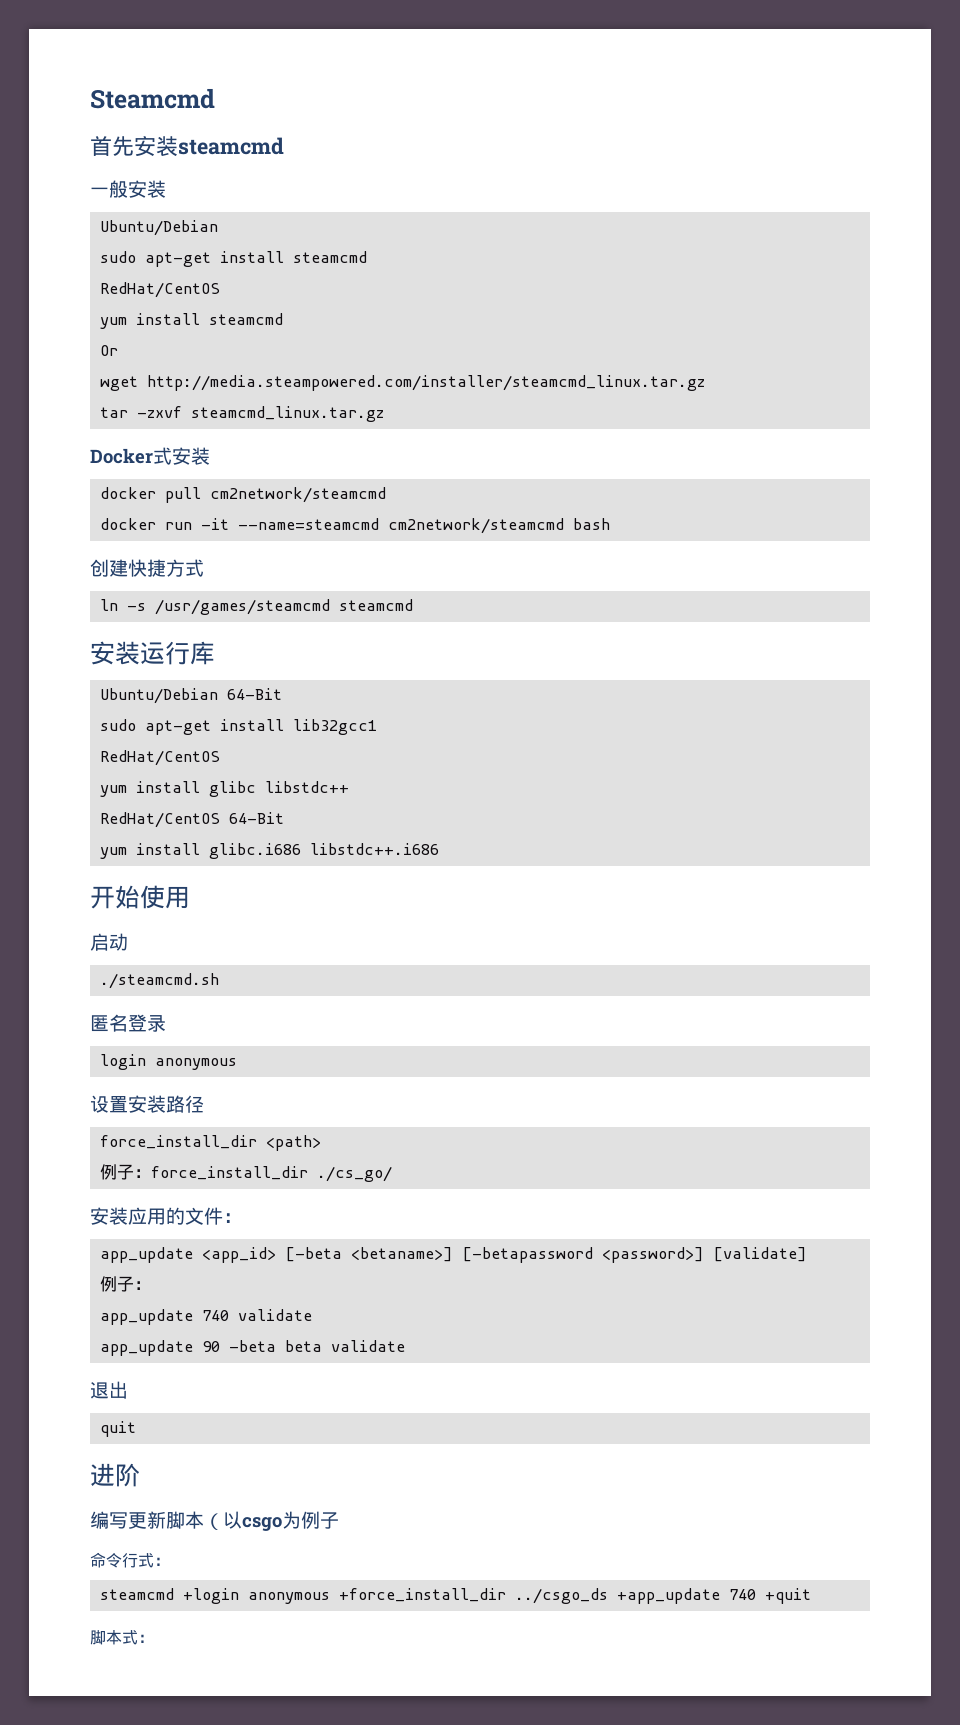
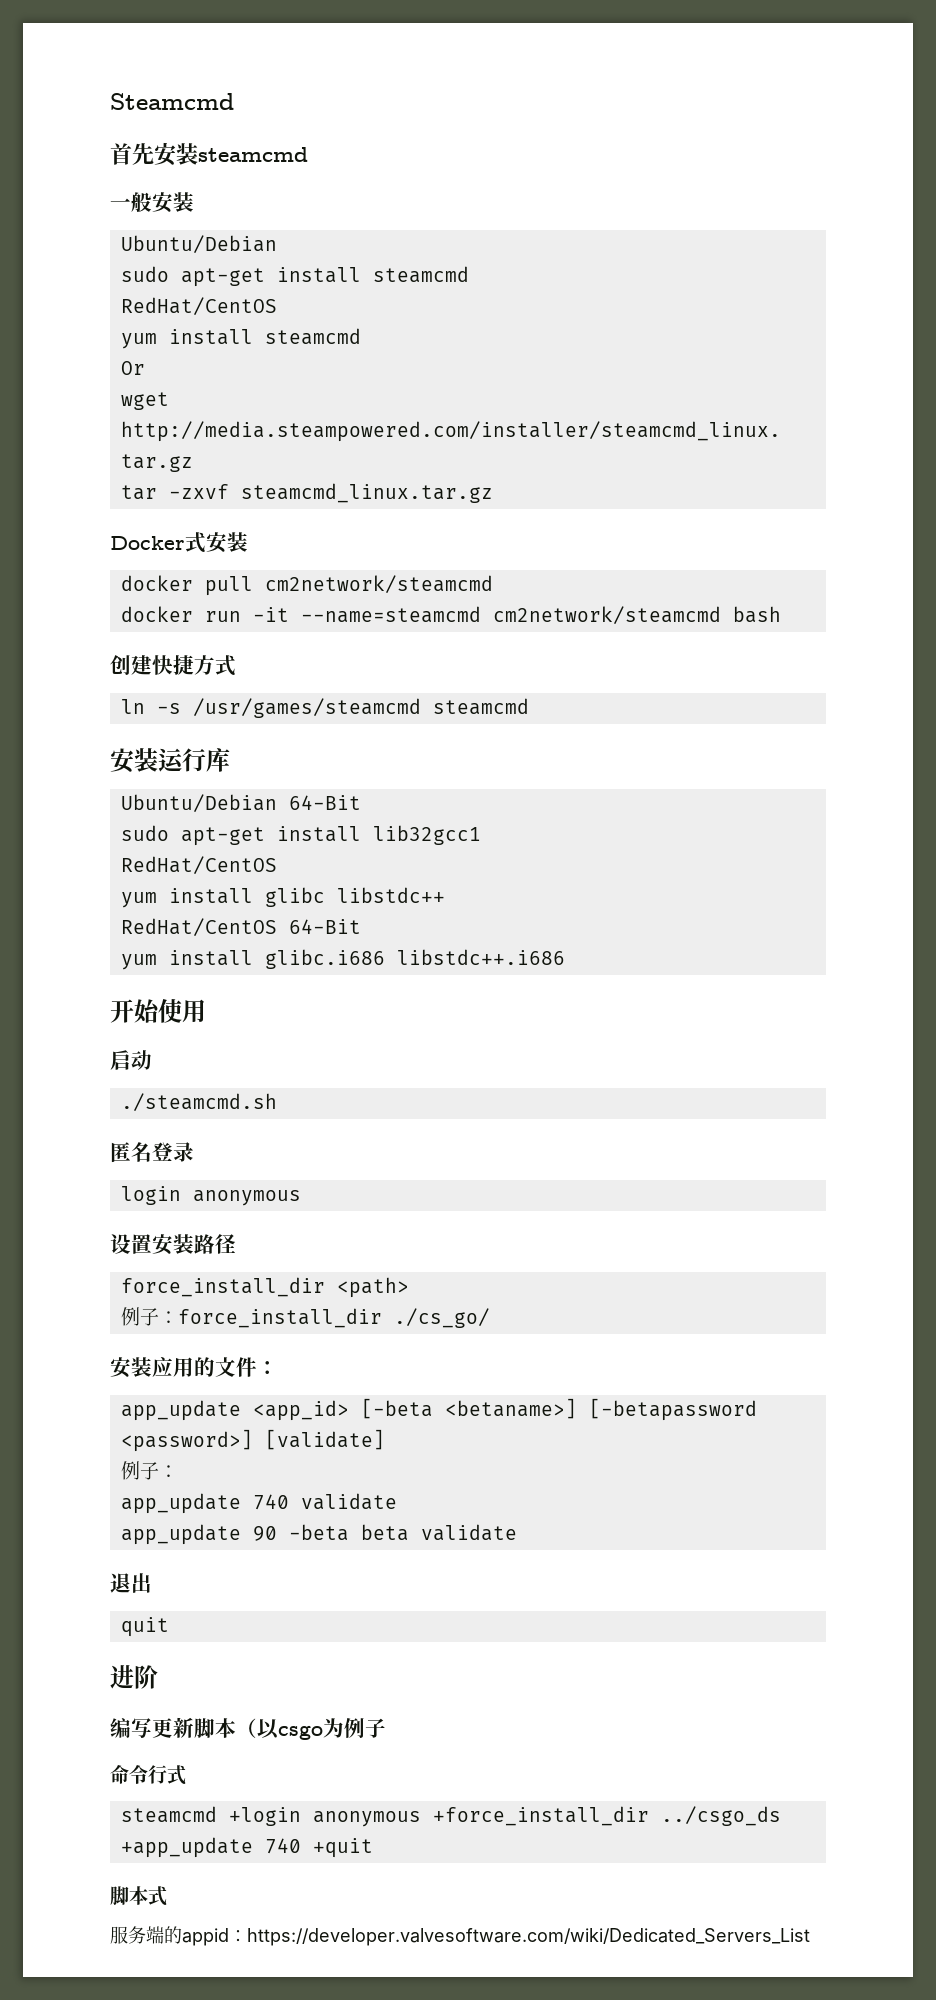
[154,1557,170,1566] ： -> (186, 1775) none
[138,1634,154,1643] ： -> [110,1926,810,1946] // 服务端的appid：https://developer.valvesoftware.com/wiki/Dedicated_Servers_List

